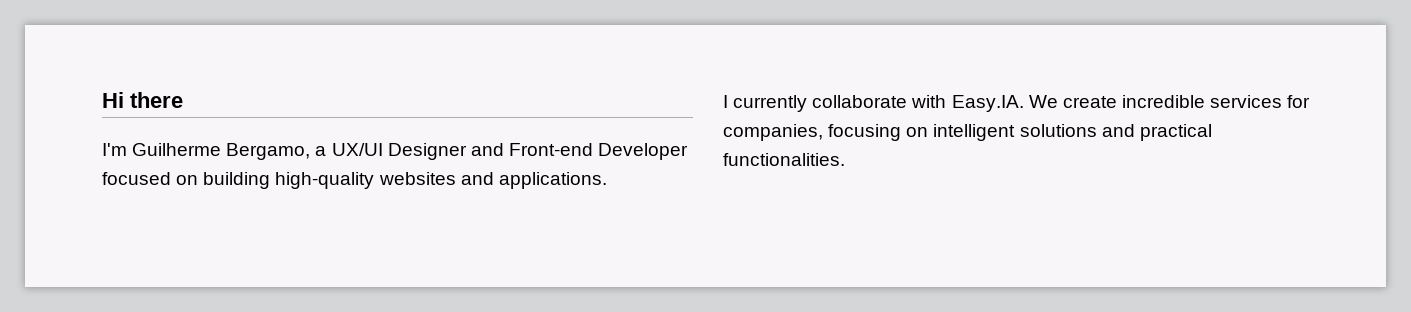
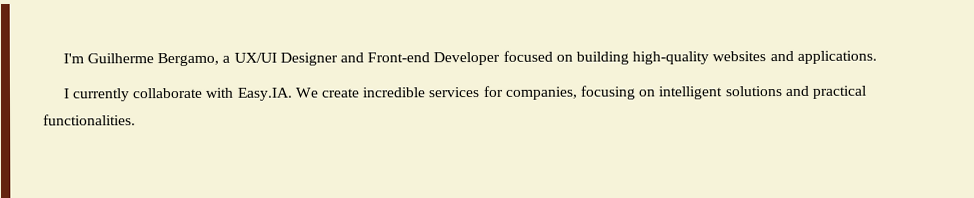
[102,92,183,108] Hi there // -> (62, 58) none

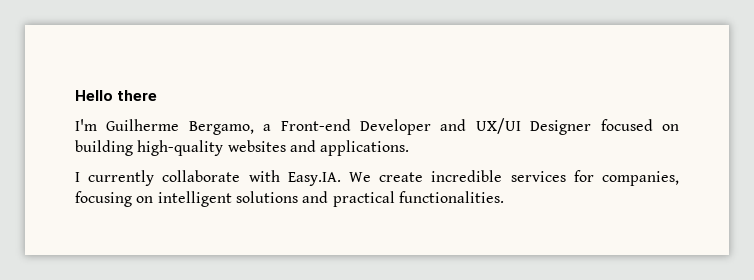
(62, 58) none -> [75,90,158,101] Hello there //
[233,51,501,66] UX/UI Designer and Front-end Developer -> [280,118,592,135] Front-end Developer and UX/UI Designer

